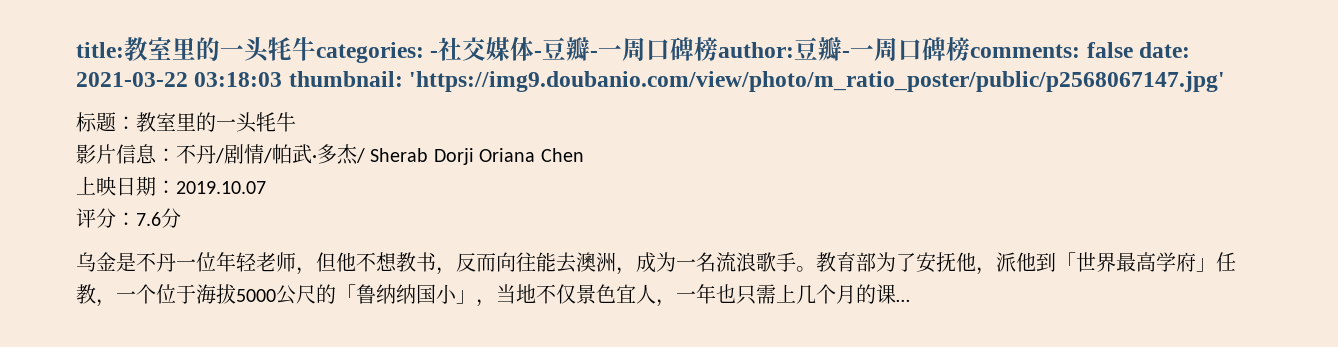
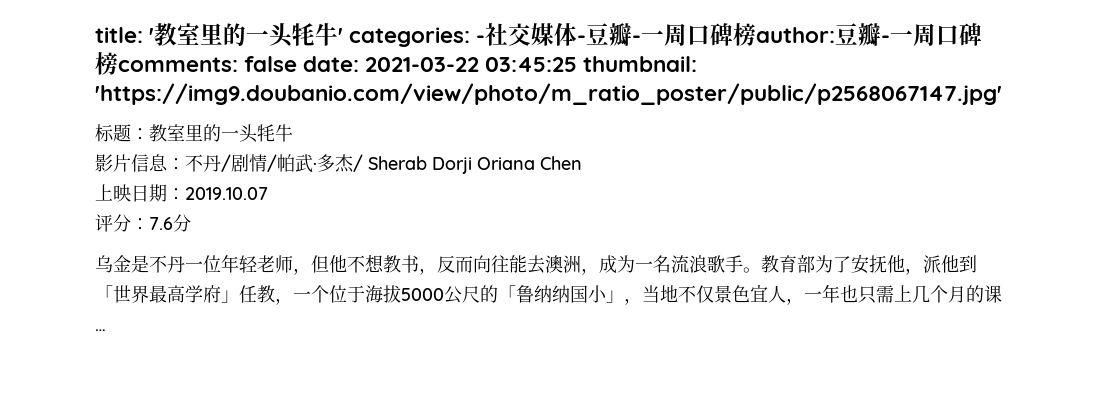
[124,37,316,62] 教室里的一头牦牛 -> [149,23,344,47] '教室里的一头牦牛'
[194,72,283,87] 03:18:03 -> [485,57,578,72] 03:45:25

